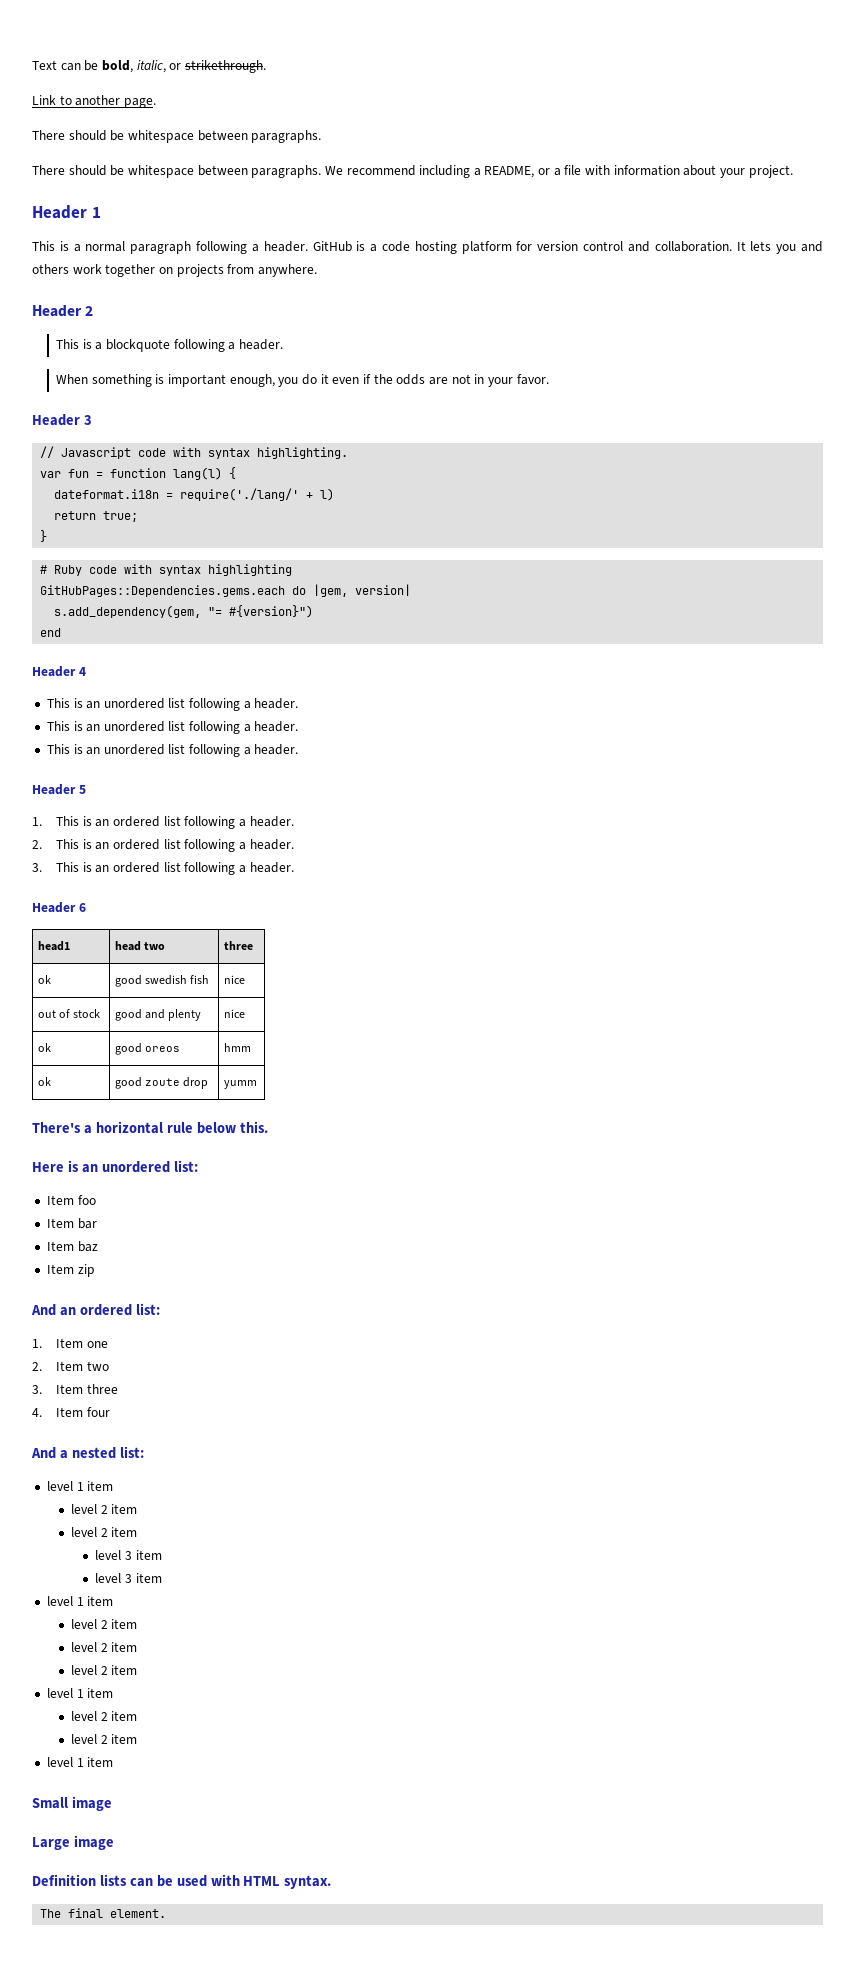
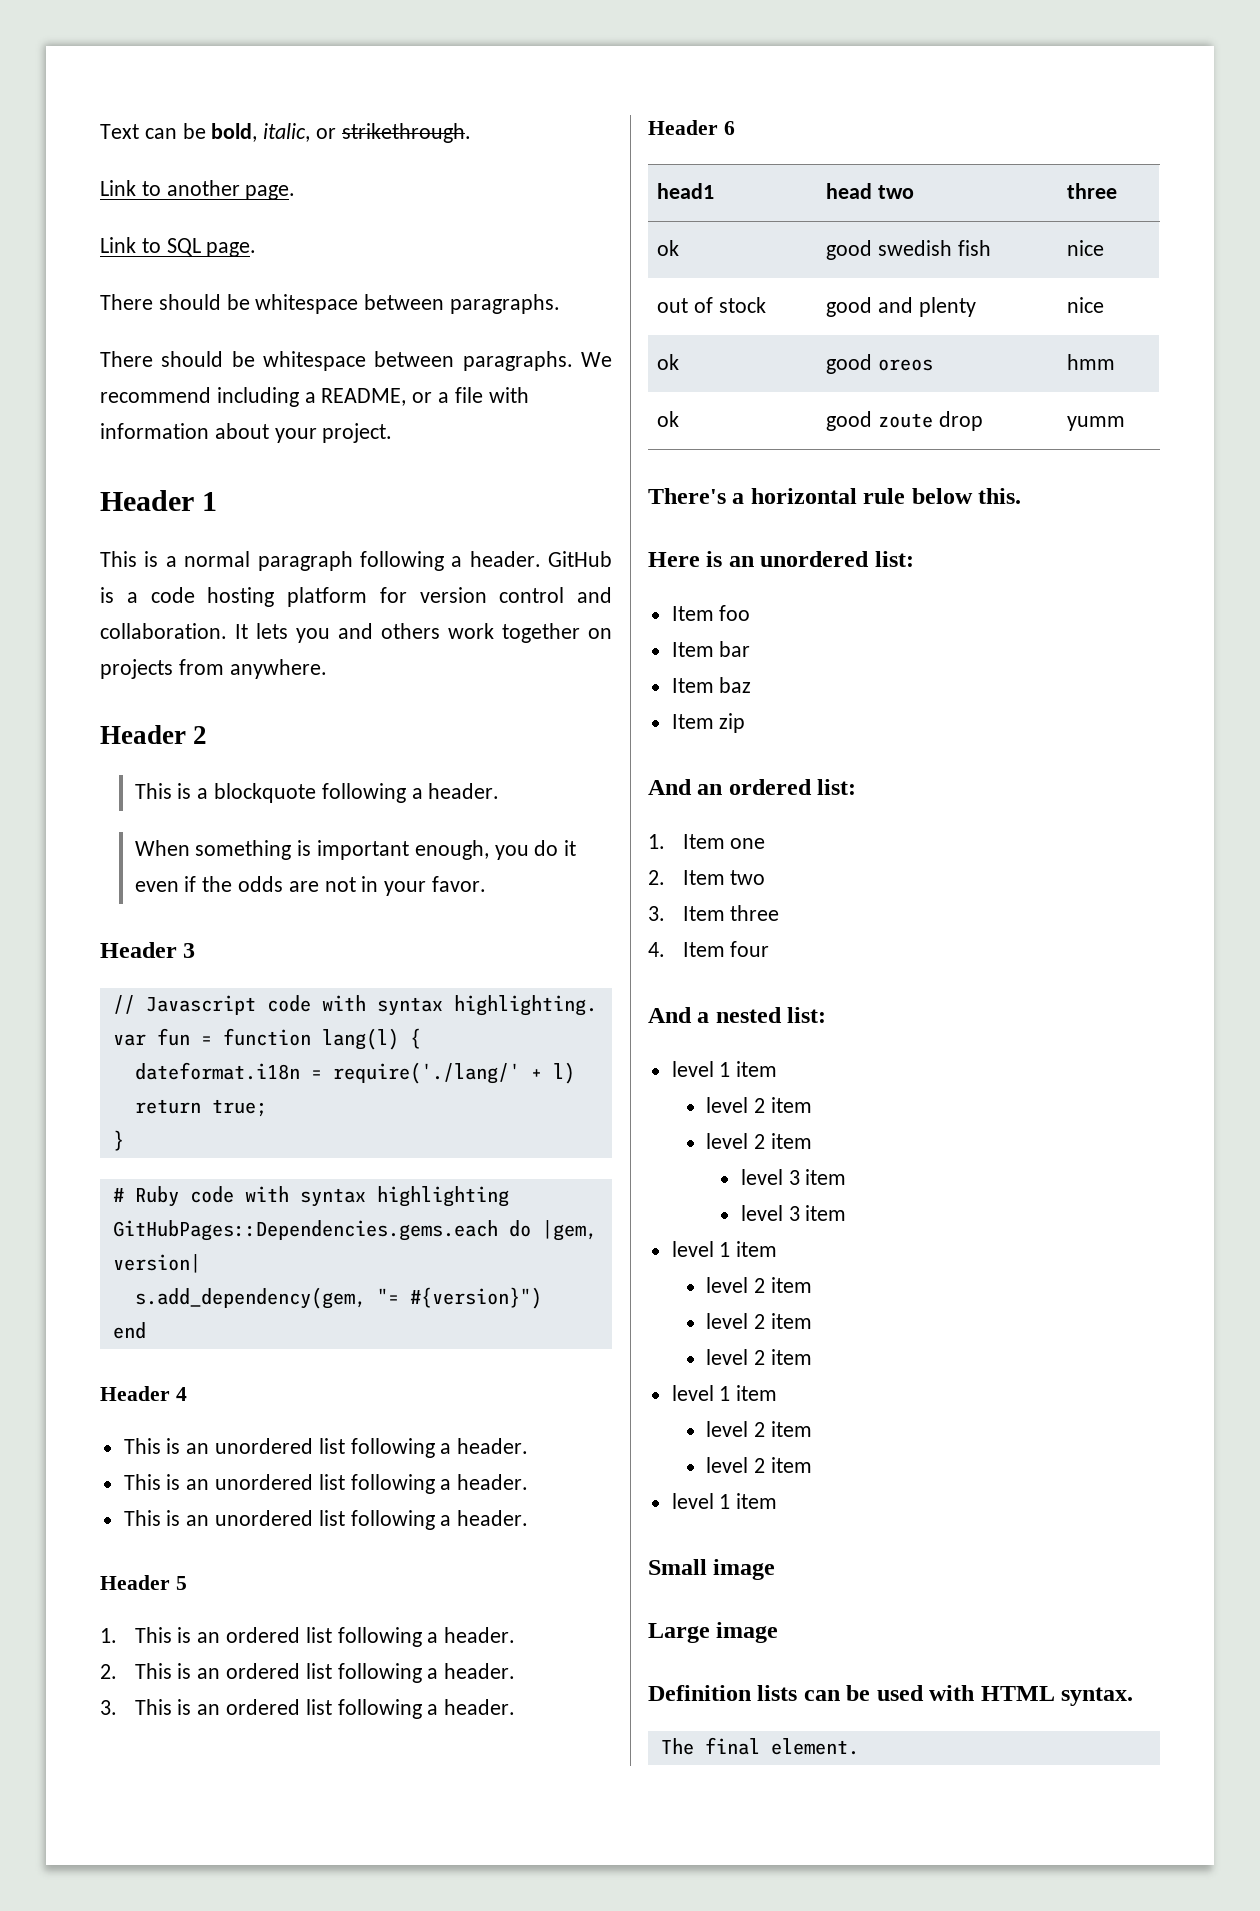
(156, 103) none -> [100,237,257,257] // Link to SQL page.

